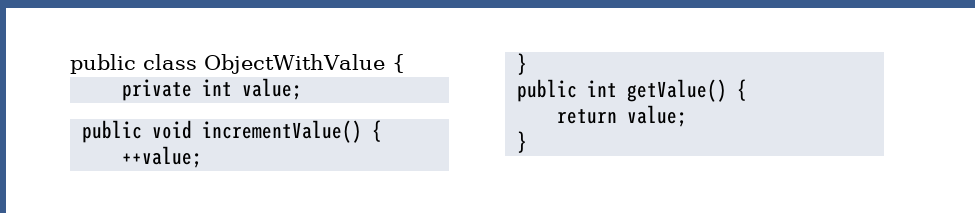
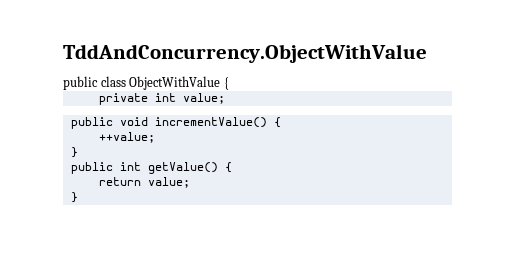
(70, 64) none -> [63,44,427,63] TddAndConcurrency.ObjectWithValue //

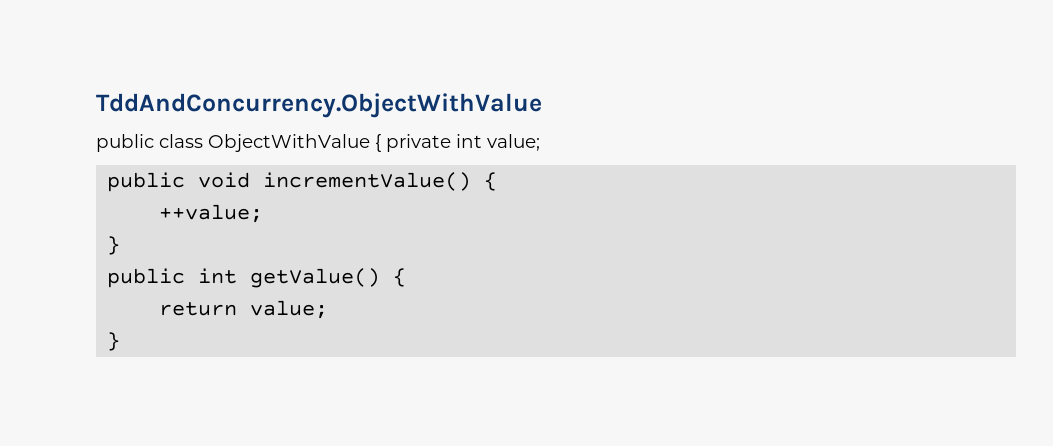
(229, 83) // -> (381, 143) none

